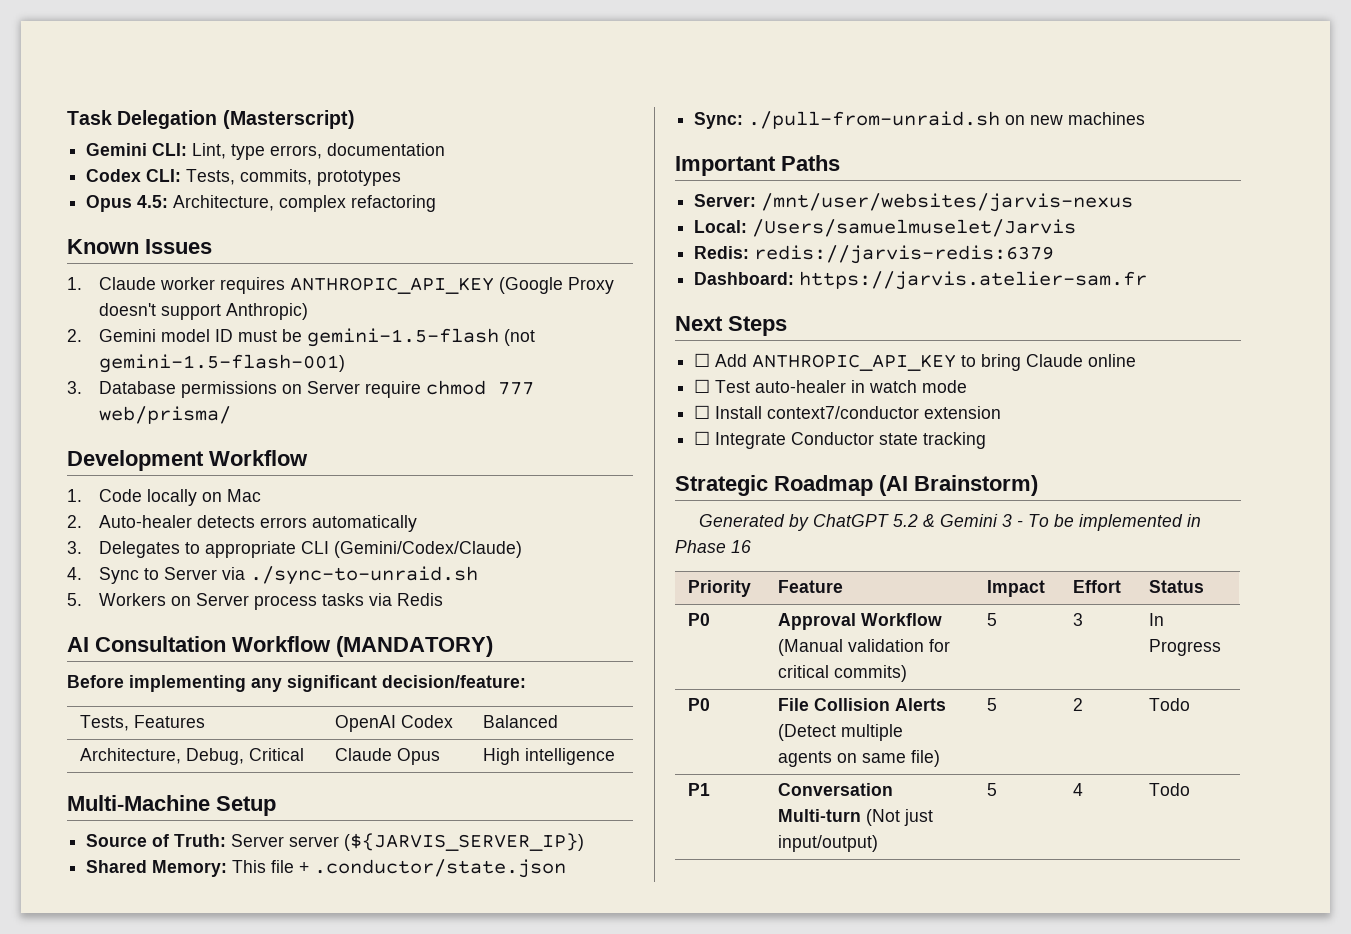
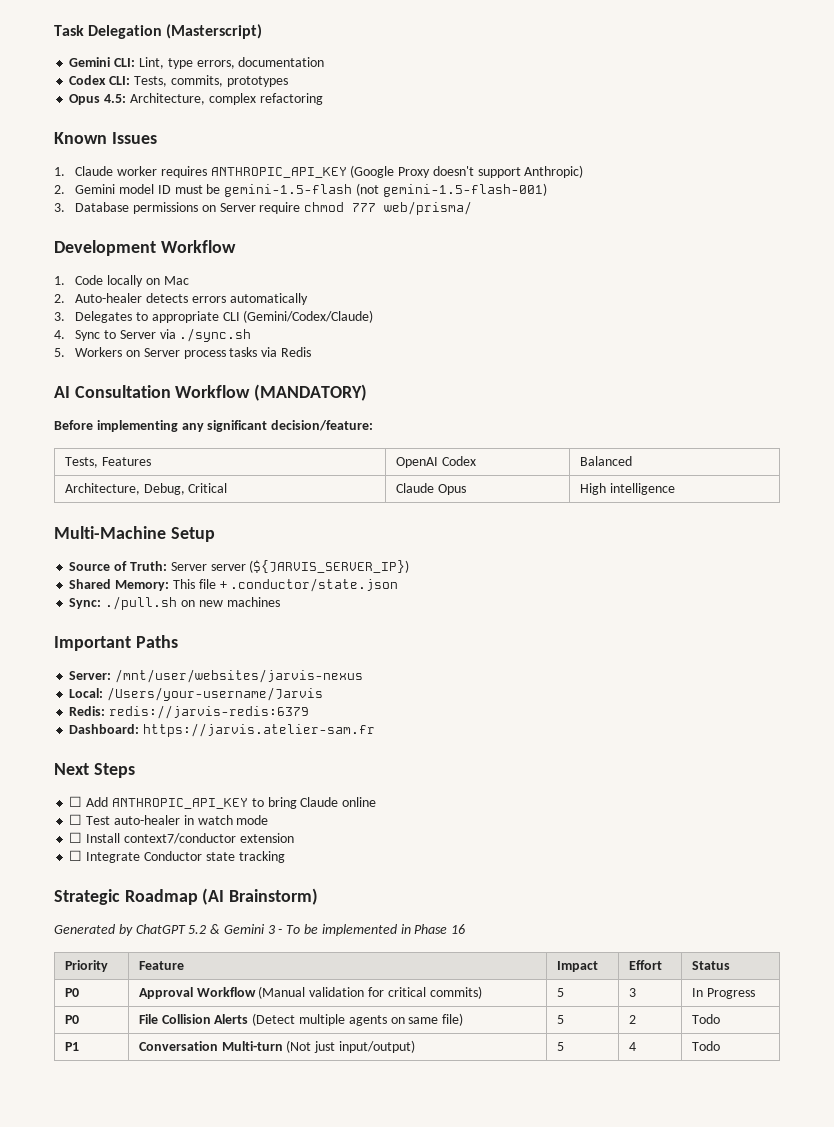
[250,566,479,585] ./sync-to-unraid.sh -> [179,328,252,342] ./sync.sh
[748,111,1001,129] ./pull-from-unraid.sh -> [105,596,178,610] ./pull.sh
[752,219,1077,237] /Users/samuelmuselet/Jarvis -> [107,687,324,701] /Users/your-username/Jarvis

